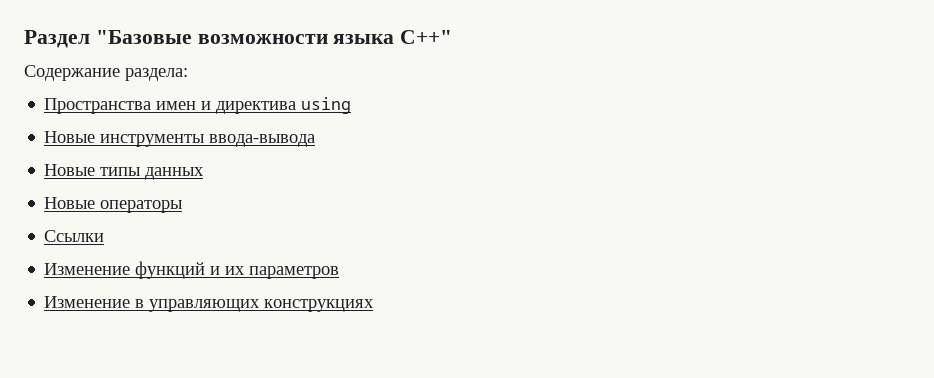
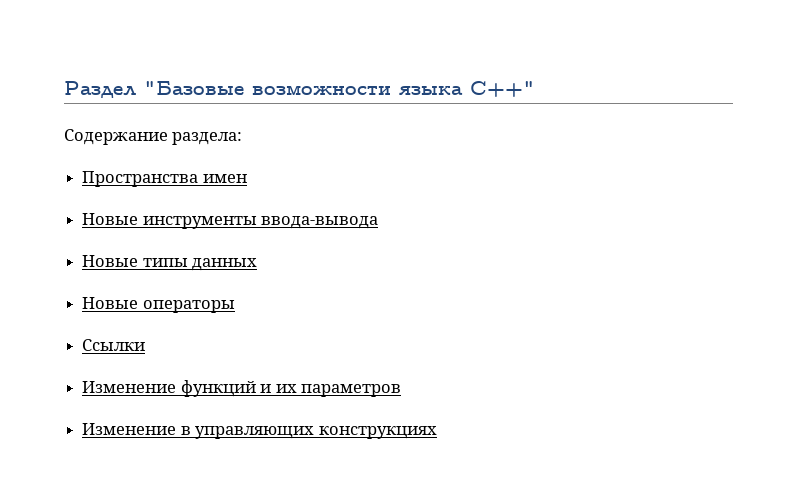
[201,97,352,114] и директива using -> (247, 178) none

